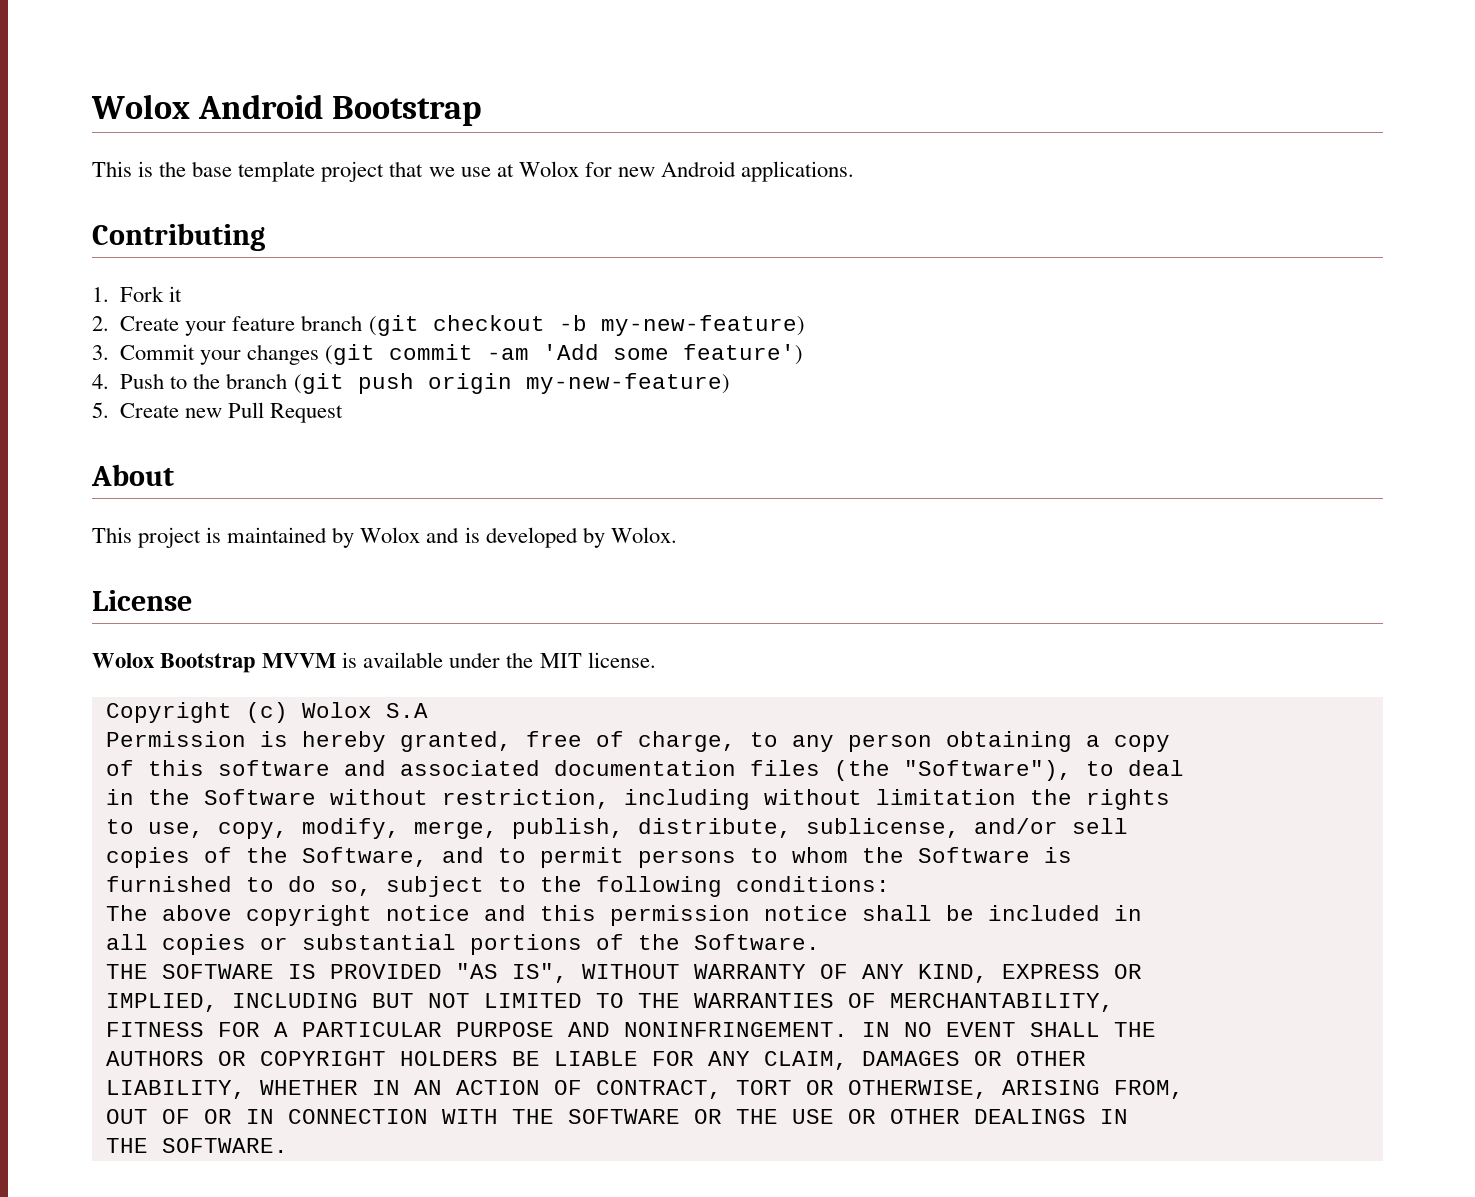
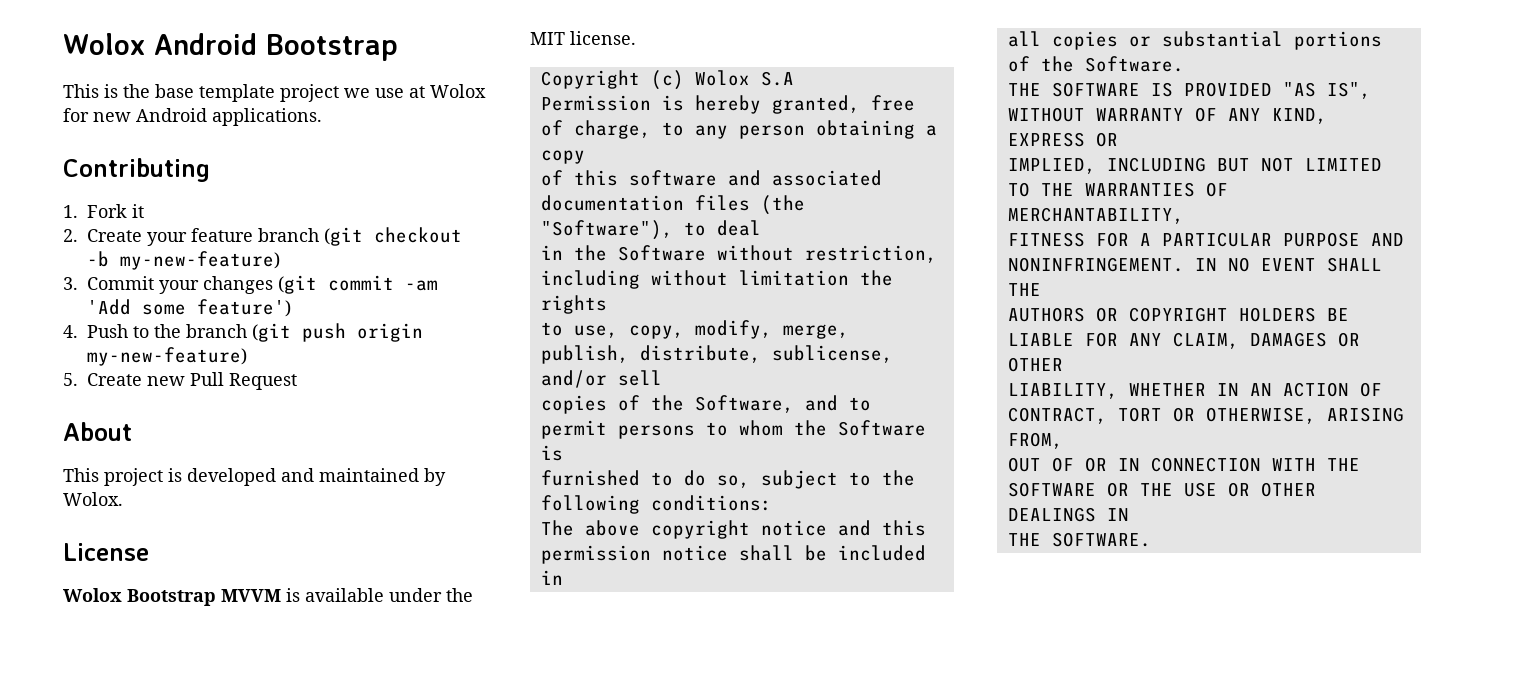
[389,161,424,177] that -> (339, 93) none
[227,527,578,548] maintained by Wolox and is developed -> [187,468,419,486] developed and maintained

